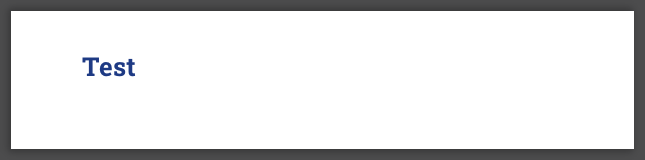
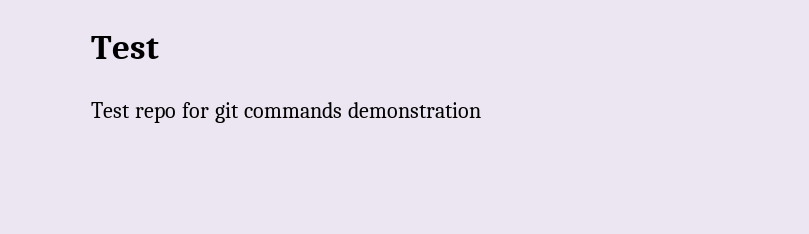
[82,57,136,77] Test -> [91,36,159,59] [91,102,481,123] Test // Test repo for git commands demonstration

